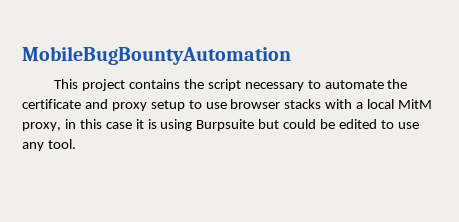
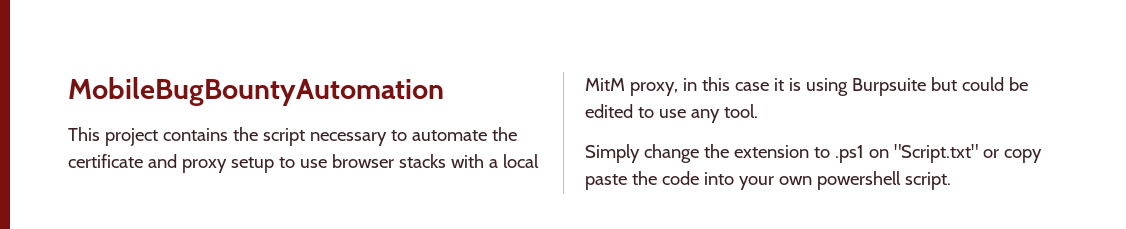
(76, 144) none -> [585,144,1042,163] [585,171,951,190] // Simply change the extension to .ps1 on "Script.txt" or copy paste the code into your own powershell script.

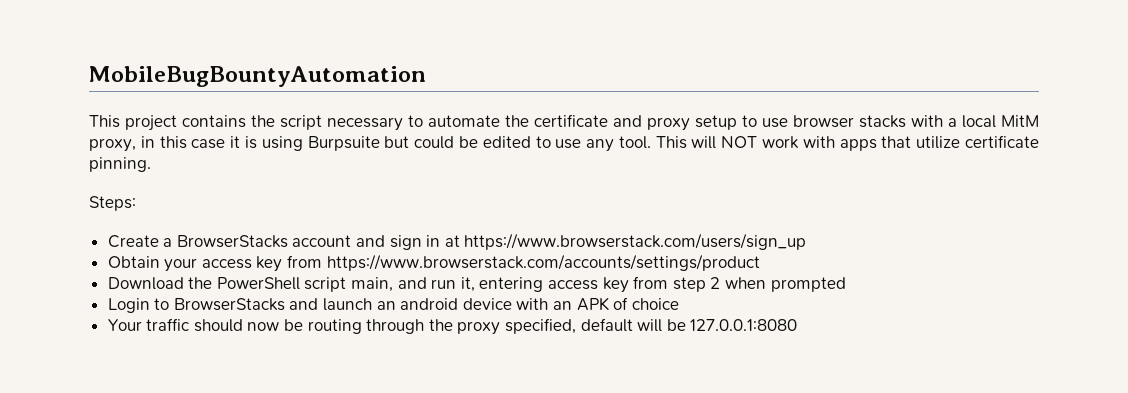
[585,144,1042,163] [585,171,951,190] // Simply change the extension to .ps1 on "Script.txt" or copy paste the code into your own powershell script. -> [655,135,1039,151] [89,157,151,172] [89,196,136,211] [107,233,807,250] [107,254,760,272] [107,276,846,293] [107,297,679,313] [107,318,798,335] This will NOT work with apps that utilize certificate pinning. // Steps: // Create a BrowserStacks account and sign in at https://www.browserstack.com/users/sign_up // Obtain your access key from https://www.browserstack.com/accounts/settings/product // Download the PowerShell script main, and run it, entering access key from step 2 when prompted // Login to BrowserStacks and launch an android device with an APK of choice // Your traffic should now be routing through the proxy specified, default will be 127.0.0.1:8080

